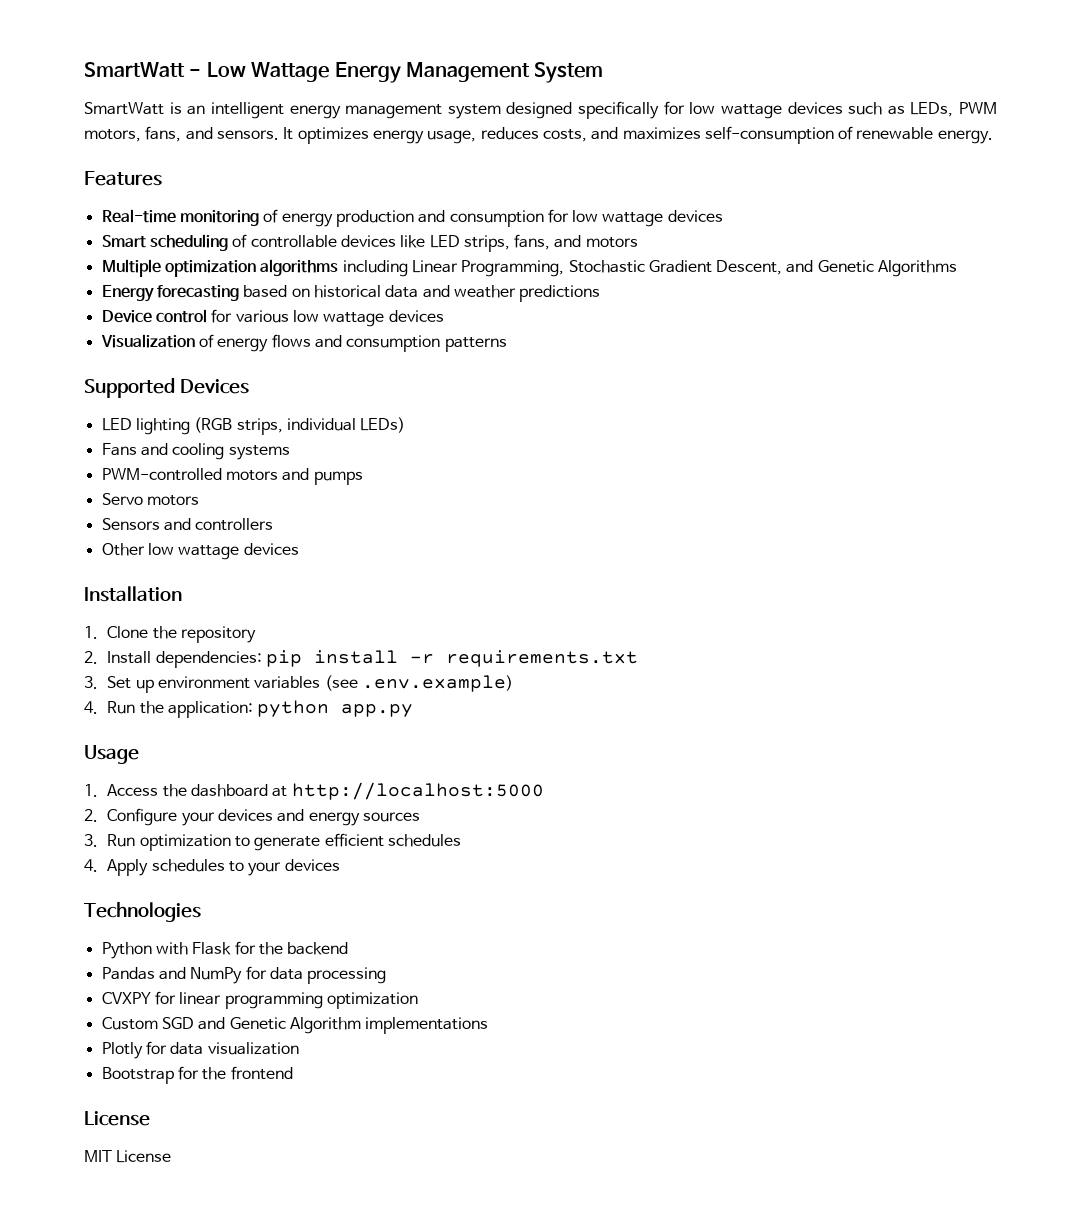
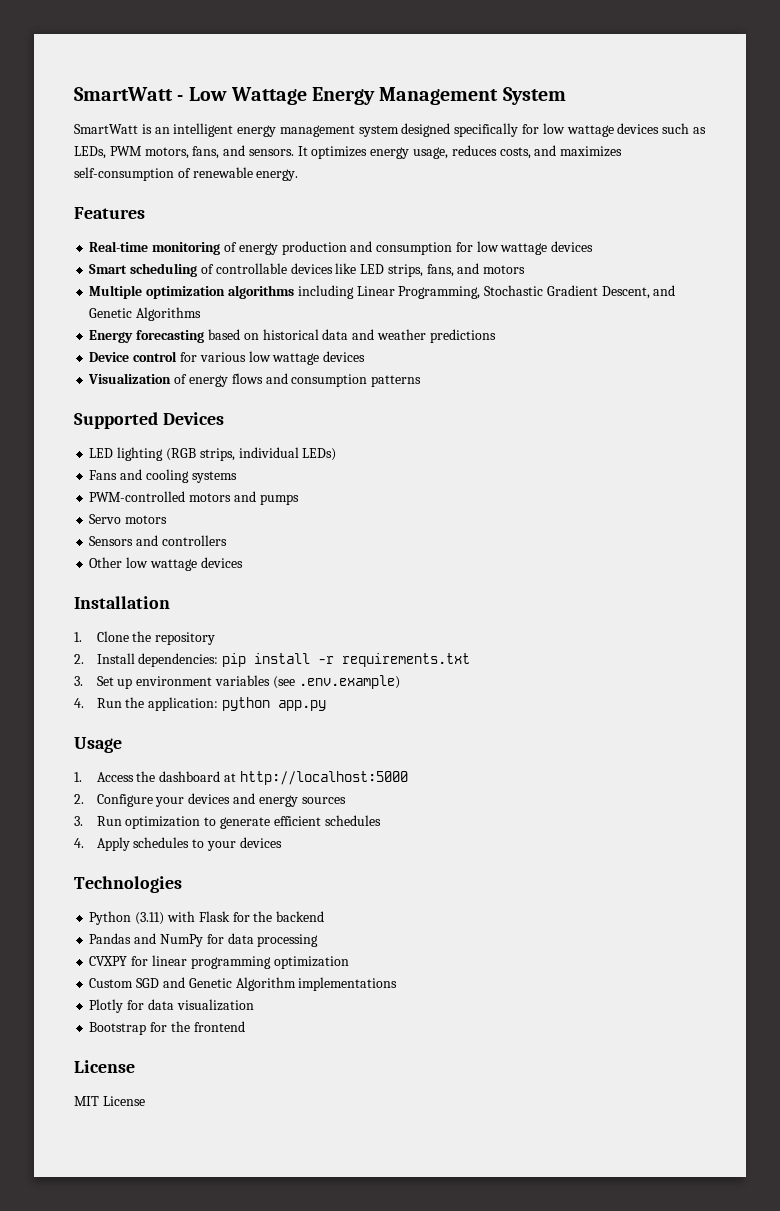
(152, 950) none -> [135,912,165,925] (3.11)

